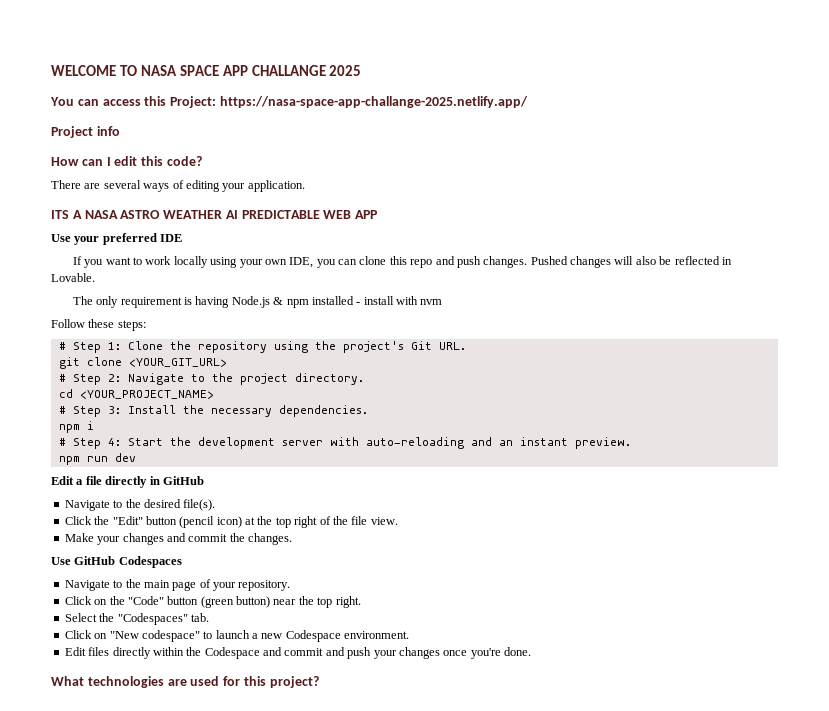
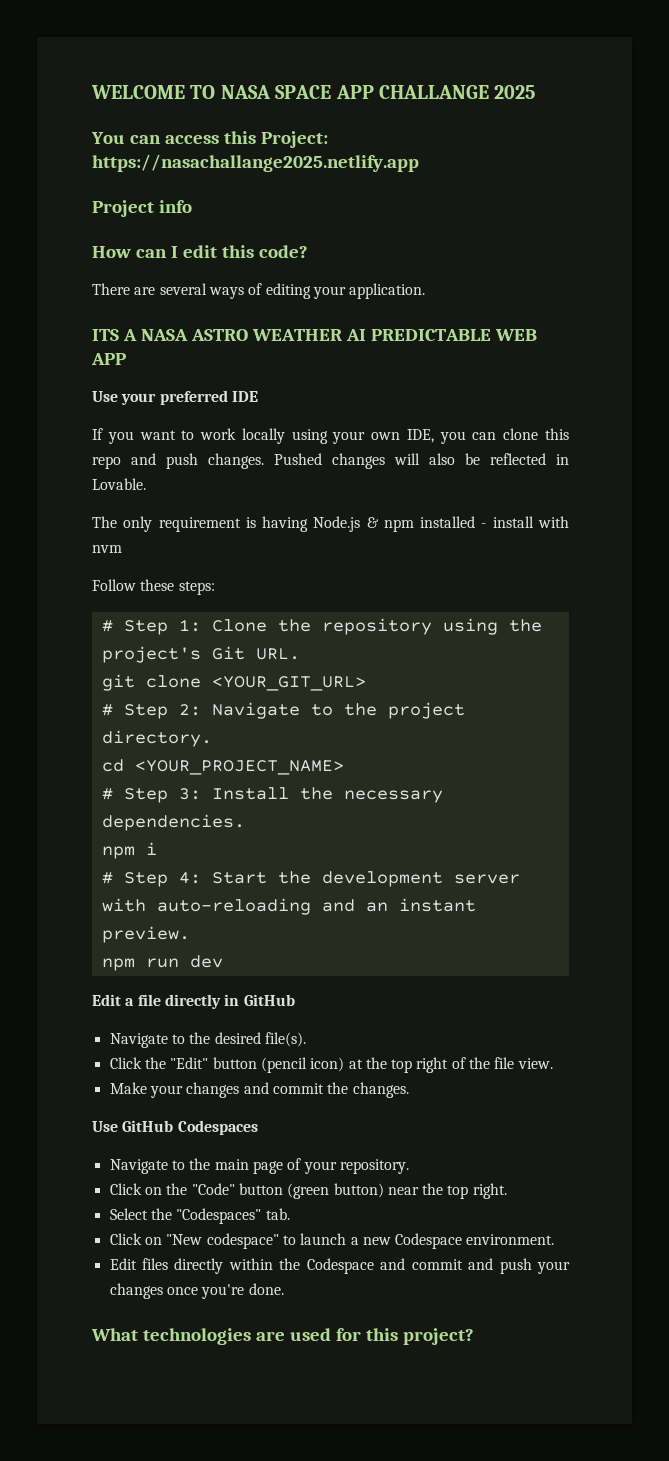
[219,96,528,108] https://nasa-space-app-challange-2025.netlify.app/ -> [92,154,419,172] https://nasachallange2025.netlify.app

